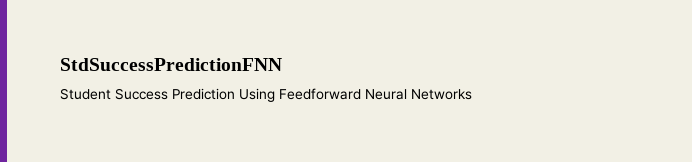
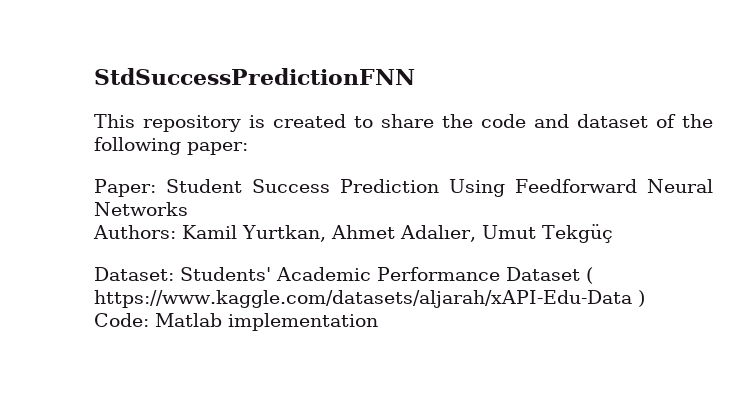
(282, 64) none -> [94,114,713,132] [94,137,248,155] [94,179,156,197] This repository is created to share the code and dataset of the following paper: // Paper:
(472, 94) none -> [93,224,613,243] [94,267,593,284] [94,290,645,308] [94,313,378,331] // Authors: Kamil Yurtkan, Ahmet Adalıer, Umut Tekgüç // Dataset: Students' Academic Performance Dataset ( https://www.kaggle.com/datasets/aljarah/xAPI-Edu-Data ) // Code: Matlab implementation

